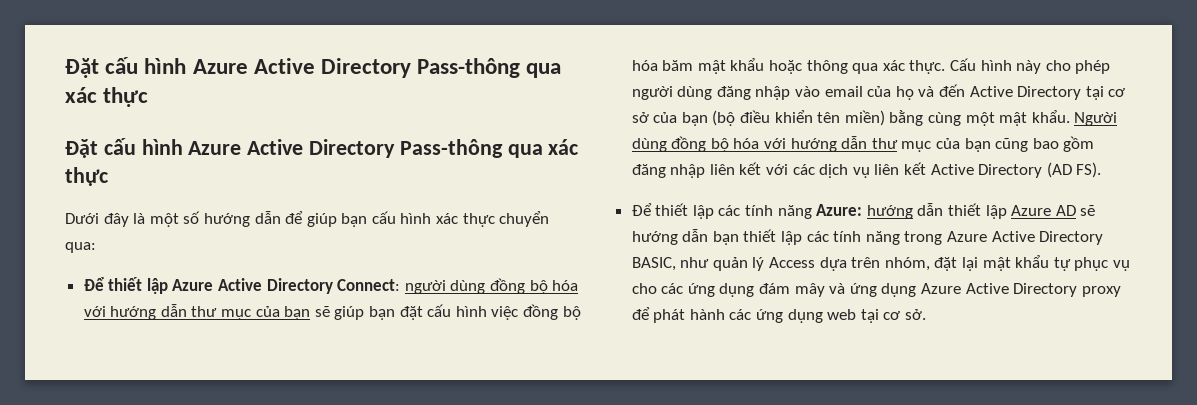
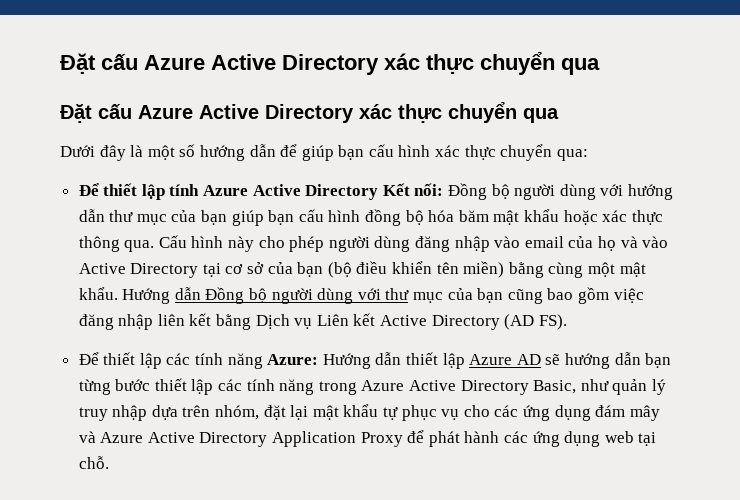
[65,57,562,78] [65,87,149,107] [65,138,579,158] [65,167,108,186] Đặt cấu hình Azure Active Directory Pass-thông qua xác thực // Đặt cấu hình Azure Active Directory Pass-thông qua xác thực -> [60,52,600,75] [60,102,559,123] Đặt cấu Azure Active Directory xác thực chuyển qua // Đặt cấu Azure Active Directory xác thực chuyển qua
[172,278,579,294] [83,304,519,320] Azure Active Directory Connect: người dùng đồng bộ hóa với hướng dẫn thư mục của bạn sẽ giúp bạn đặt cấu hình việc -> [169,183,673,200] [78,209,361,226] tính Azure Active Directory Kết nối: Đồng bộ người dùng với hướng dẫn thư mục của bạn giúp bạn cấu hình
[806,60,946,74] thông qua xác thực. -> [602,210,663,225] [78,236,155,252] xác thực thông qua.
[939,84,966,97] đến -> [642,236,669,248] vào
[1074,112,1118,126] [631,136,868,152] Người dùng đồng bộ hóa với hướng dẫn -> [122,287,381,304] Hướng dẫn Đồng bộ người dùng với
(1095, 144) none -> [613,288,644,303] việc
[766,164,900,178] với các dịch vụ liên -> [216,314,349,330] bằng Dịch vụ Liên
[866,205,913,219] hướng -> [322,353,371,369] Hướng
(739, 238) none -> [78,379,151,395] từng bước
[631,257,676,271] BASIC, -> [533,380,577,394] Basic,
[769,257,816,268] Access -> [78,405,148,421] truy nhập
[849,283,1121,297] ứng dụng Azure Active Directory proxy -> [100,431,403,447] Azure Active Directory Application Proxy
[883,309,927,320] cơ sở. -> [78,456,109,469] chỗ.

